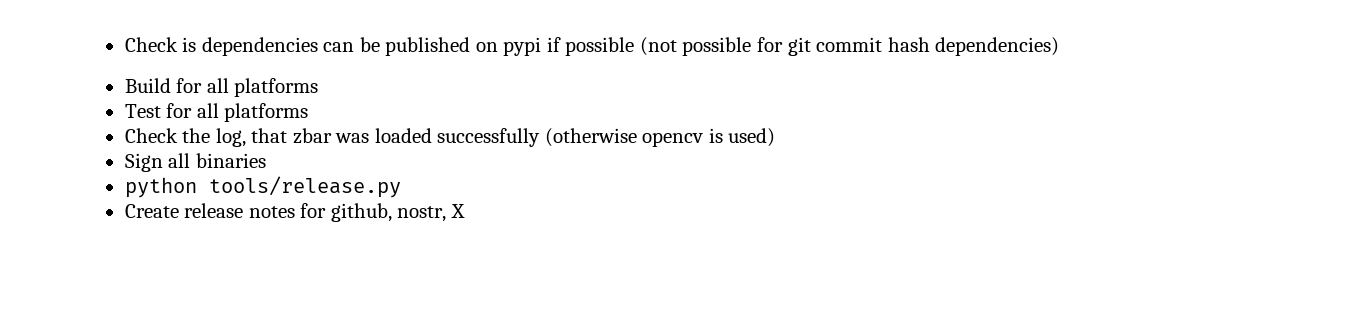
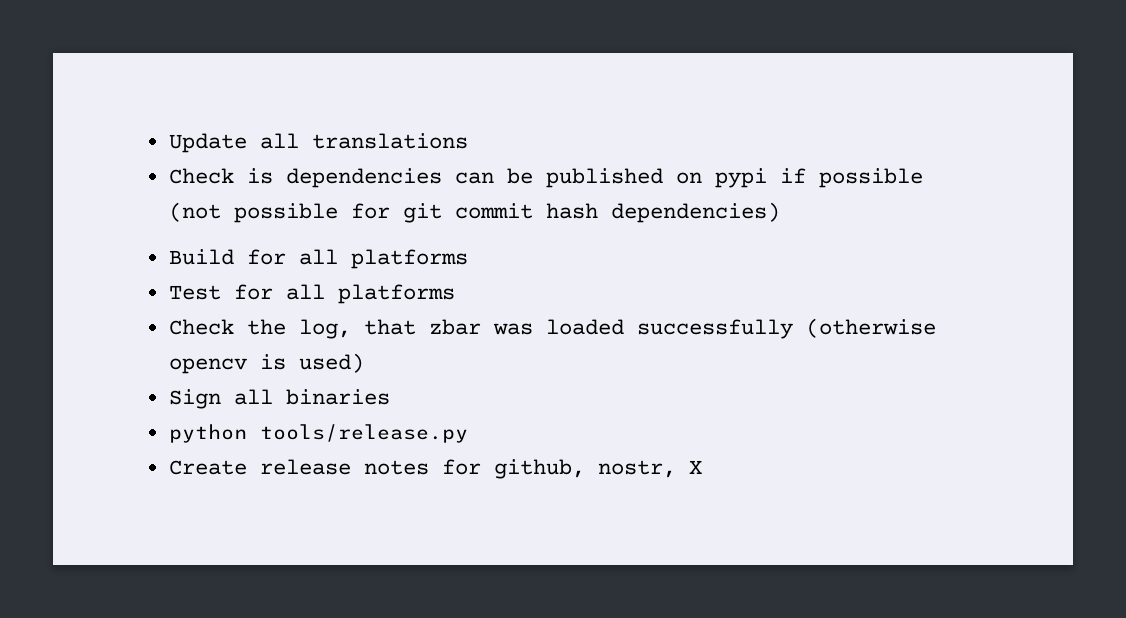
(124, 44) none -> [168,133,468,153] Update all translations //

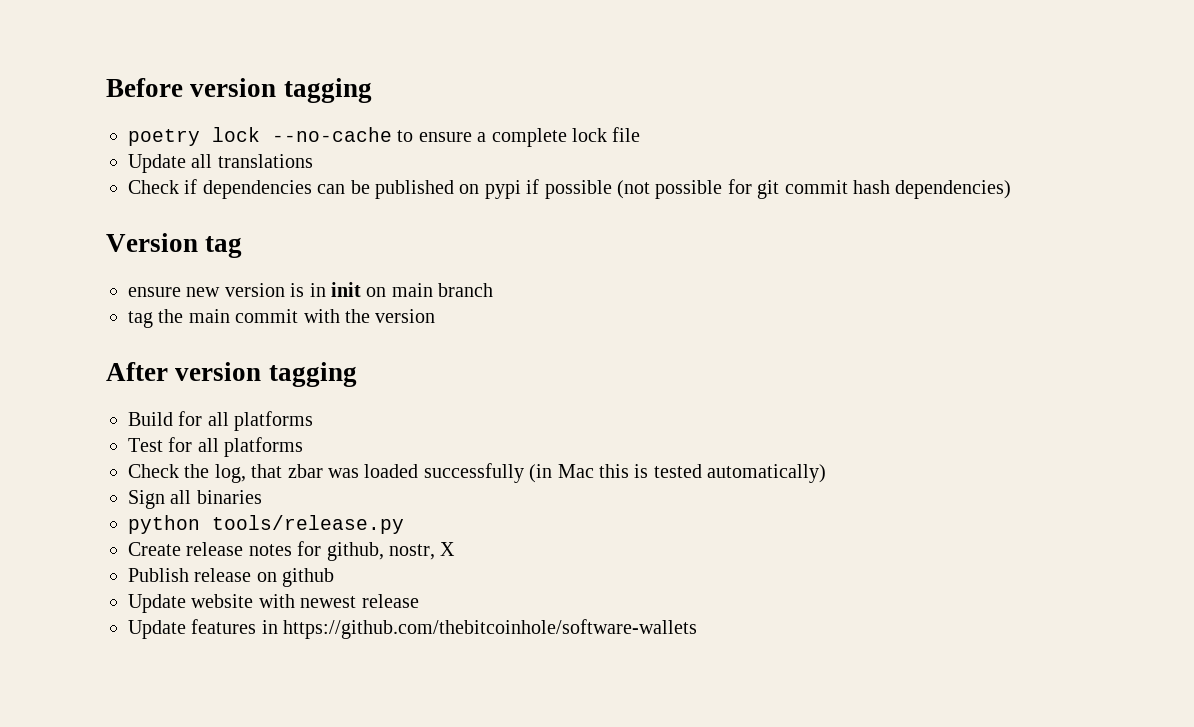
(168, 143) none -> [106,78,372,103] [128,127,641,147] Before version tagging // poetry lock --no-cache to ensure a complete lock file //
[246,168,273,184] is -> [184,179,198,194] if
(780, 212) none -> [106,233,243,258] [128,282,494,297] [128,309,436,328] [106,362,357,387] // Version tag // ensure new version is in init on main branch // tag the main commit with the version // After version tagging
[805,318,936,338] [168,353,364,374] (otherwise opencv is used) -> [529,464,827,483] (in Mac this is tested automatically)
(702, 467) none -> [128,568,335,587] [128,594,419,613] [128,619,698,639] // Publish release on github // Update website with newest release // Update features in https://github.com/thebitcoinhole/software-wallets

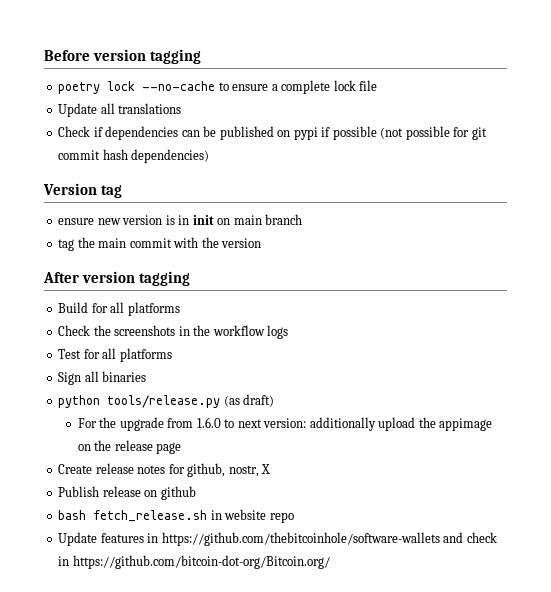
[128,437,304,457] [128,463,827,483] Test for all platforms // Check the log, that zbar was loaded successfully (in Mac this is tested automatically) -> [58,325,289,339] [58,348,172,362] Check the screenshots in the workflow logs // Test for all platforms
(404, 524) none -> [223,394,275,407] [77,417,493,431] [77,440,182,454] (as draft) // For the upgrade from 1.6.0 to next version: additionally upload the appimage on the release page
[128,594,419,613] Update website with newest release -> [58,509,294,523] bash fetch_release.sh in website repo
(698, 629) none -> [443,532,497,543] [58,555,330,569] and check in https://github.com/bitcoin-dot-org/Bitcoin.org/

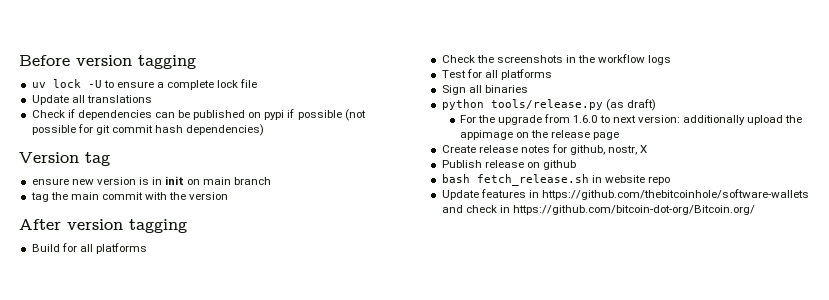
[58,81,216,94] poetry lock --no-cache -> [31,79,102,88] uv lock -U

